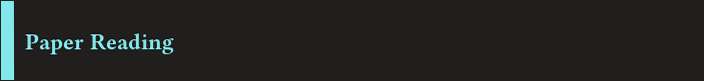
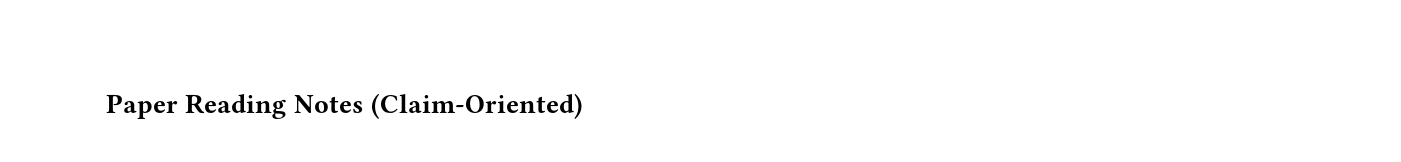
(176, 44) none -> [293,93,583,119] Notes (Claim-Oriented)

